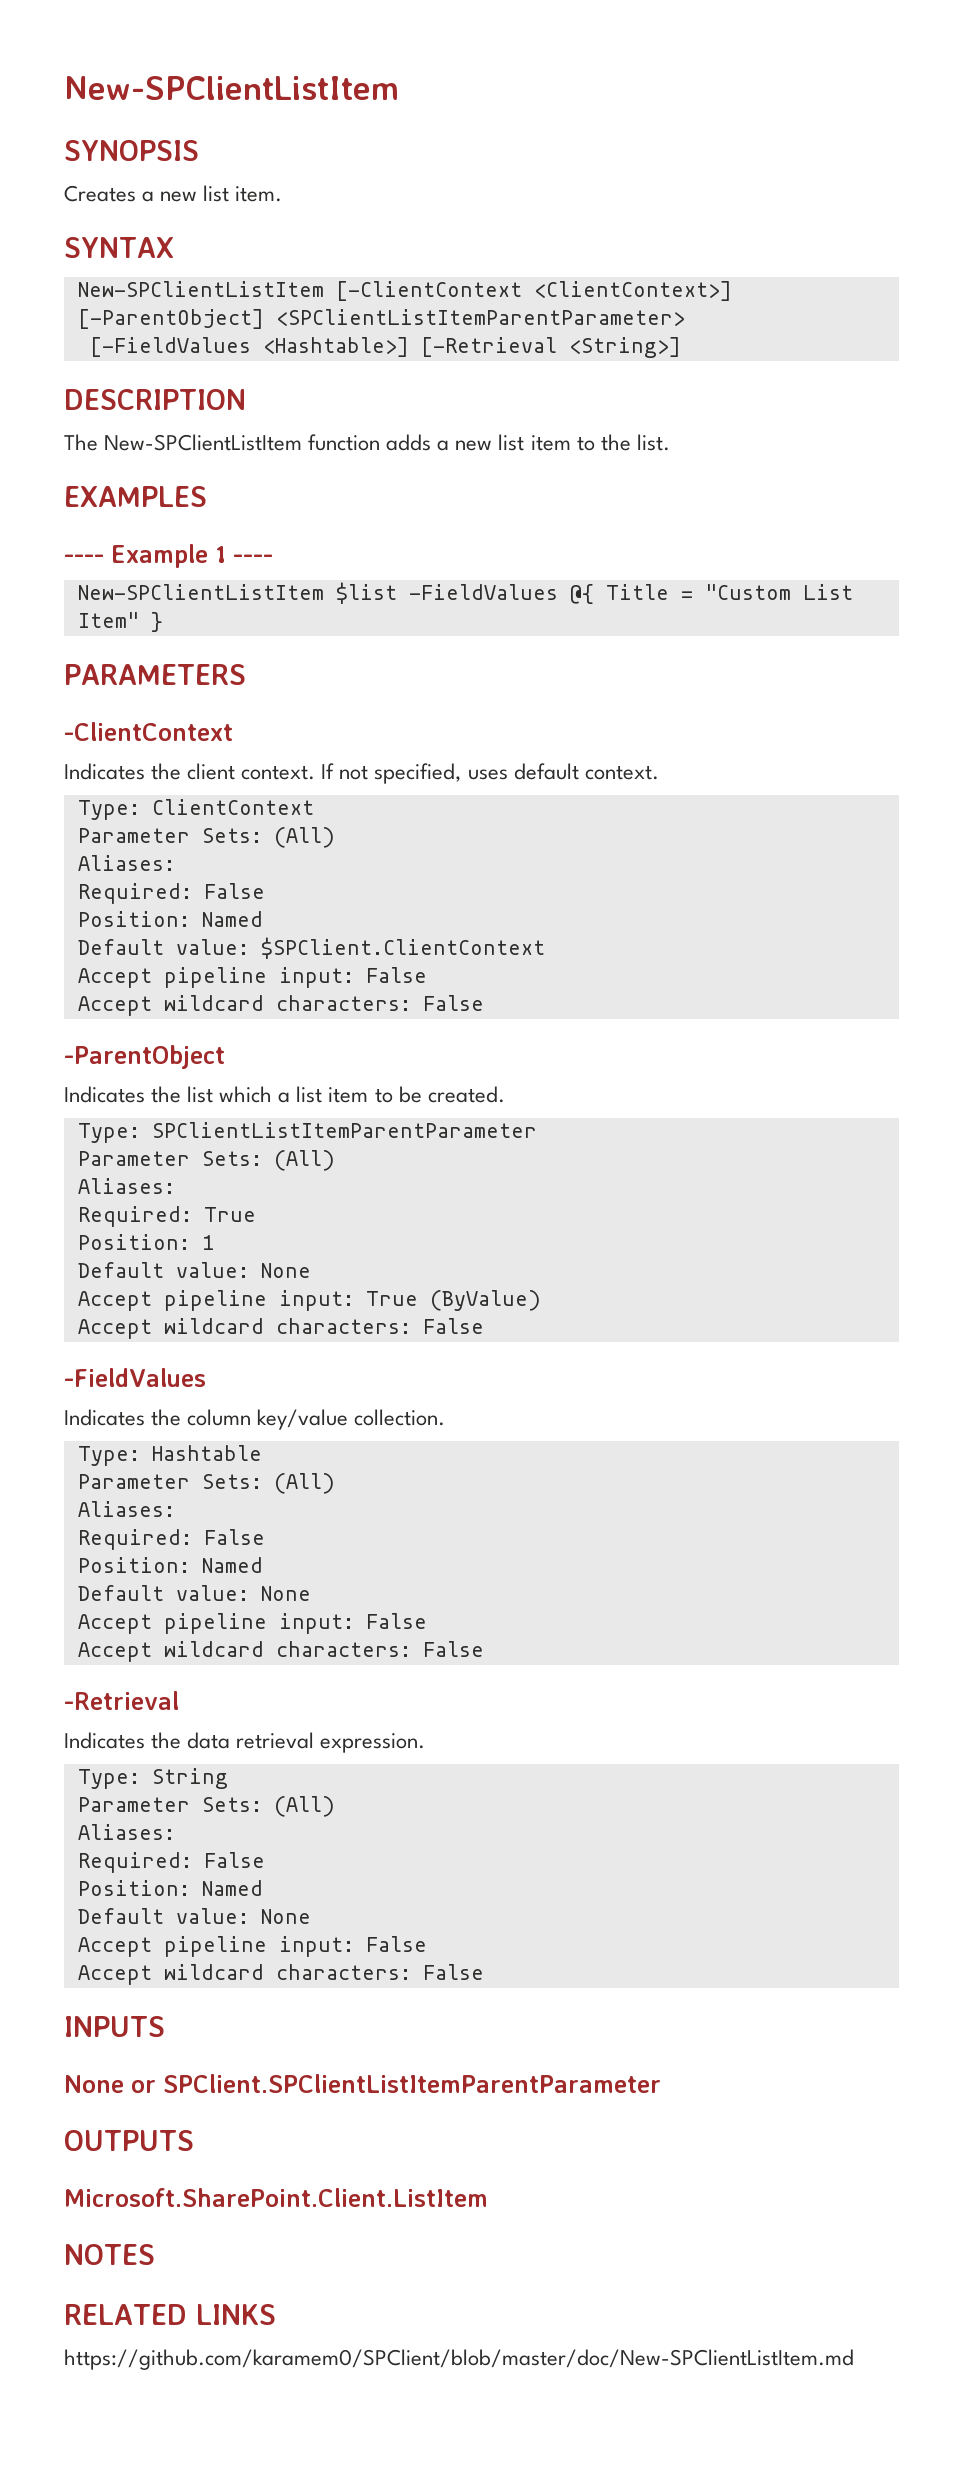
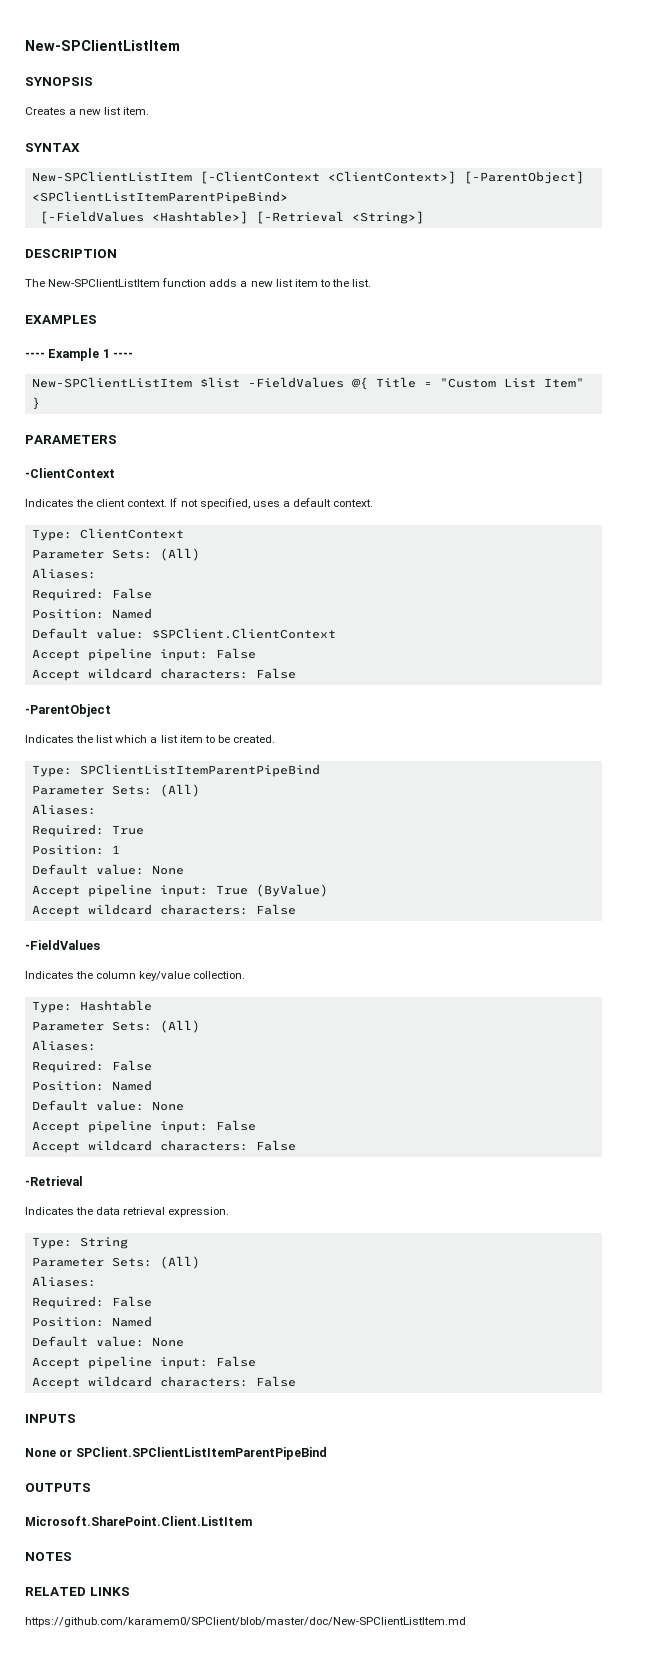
[275,309,685,326] <SPClientListItemParentParameter> -> [31,191,288,204] <SPClientListItemParentPipeBind>
(508, 774) none -> [282,501,290,507] a
[151,1122,537,1138] SPClientListItemParentParameter -> [79,764,320,777] SPClientListItemParentPipeBind
[163,2074,661,2093] SPClient.SPClientListItemParentParameter -> [75,1447,327,1460] SPClient.SPClientListItemParentPipeBind

